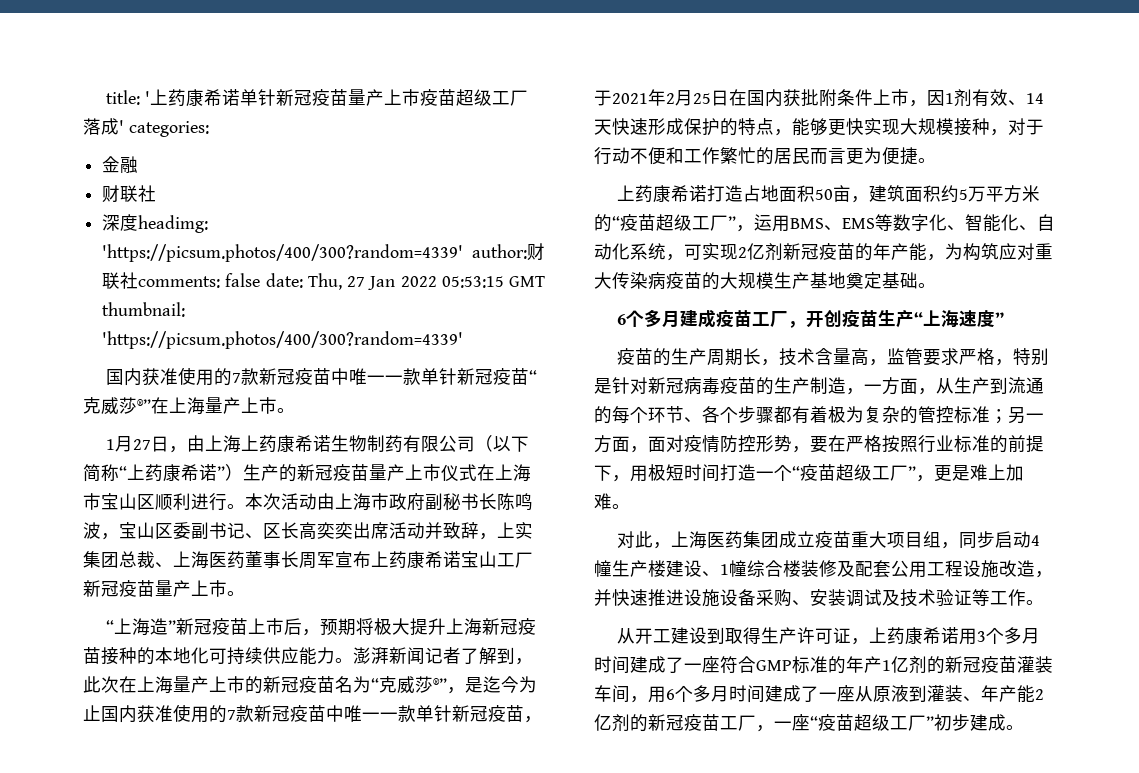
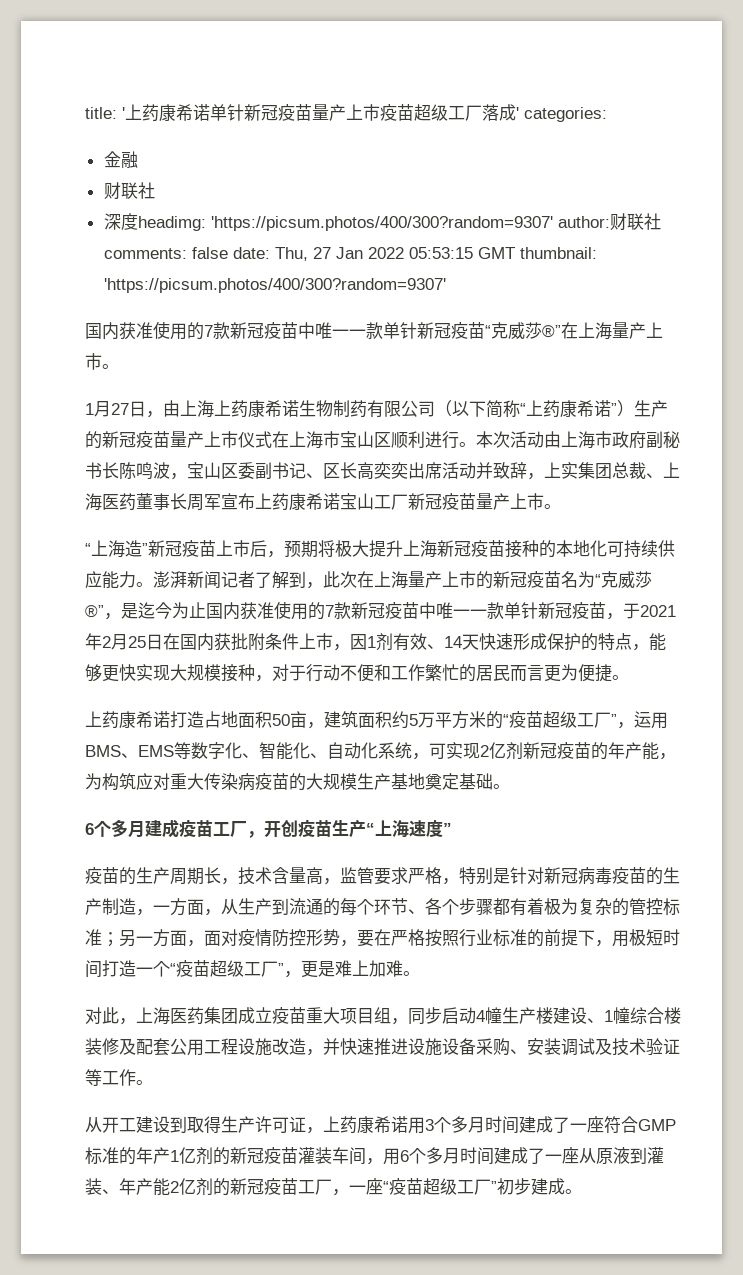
[102,244,464,262] 'https://picsum.photos/400/300?random=4339' -> [210,216,553,231] 'https://picsum.photos/400/300?random=9307'
[102,331,464,349] 'https://picsum.photos/400/300?random=4339' -> [103,278,446,293] 'https://picsum.photos/400/300?random=9307'

